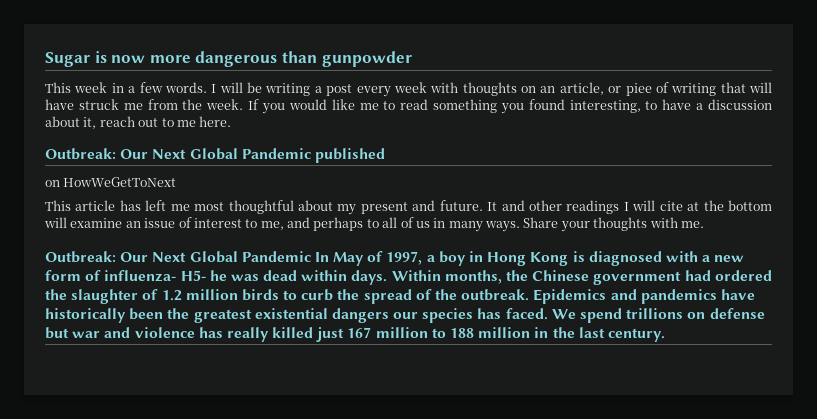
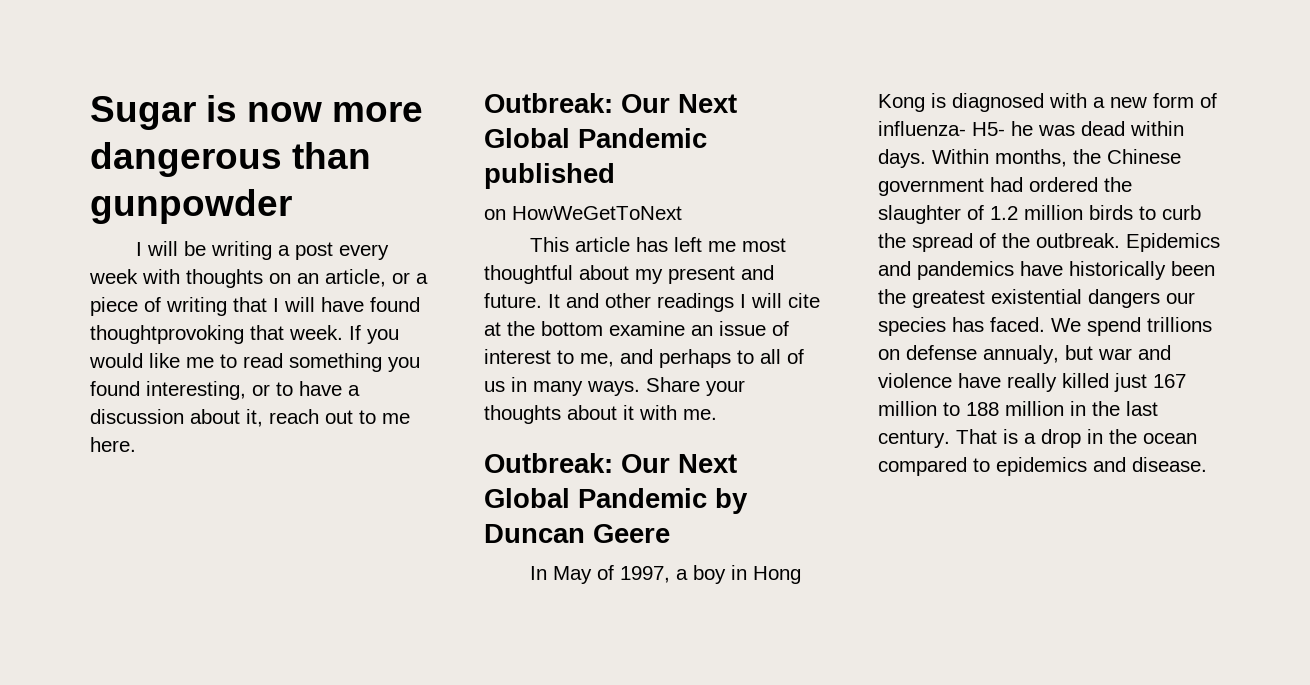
[45,82,207,93] This week in a few words. -> (292, 206) none
[625,83,652,96] piee -> [416,273,428,284] [90,297,138,316] a piece
(746, 87) none -> [273,298,279,312] I
[78,99,203,110] struck me from the -> [370,297,420,312] [90,325,284,344] found thoughtprovoking that
(641, 106) none -> [252,384,270,396] or
[44,217,67,228] will -> (603, 328) none
(648, 224) none -> [567,405,634,420] about it
(311, 256) none -> [715,488,748,514] [484,524,670,543] by Duncan Geere //
(765, 313) none -> [983,345,1059,364] annualy,
[198,327,223,338] has -> [958,373,1001,388] have
(665, 335) none -> [956,429,1197,448] [878,457,1207,476] That is a drop in the ocean compared to epidemics and disease.

